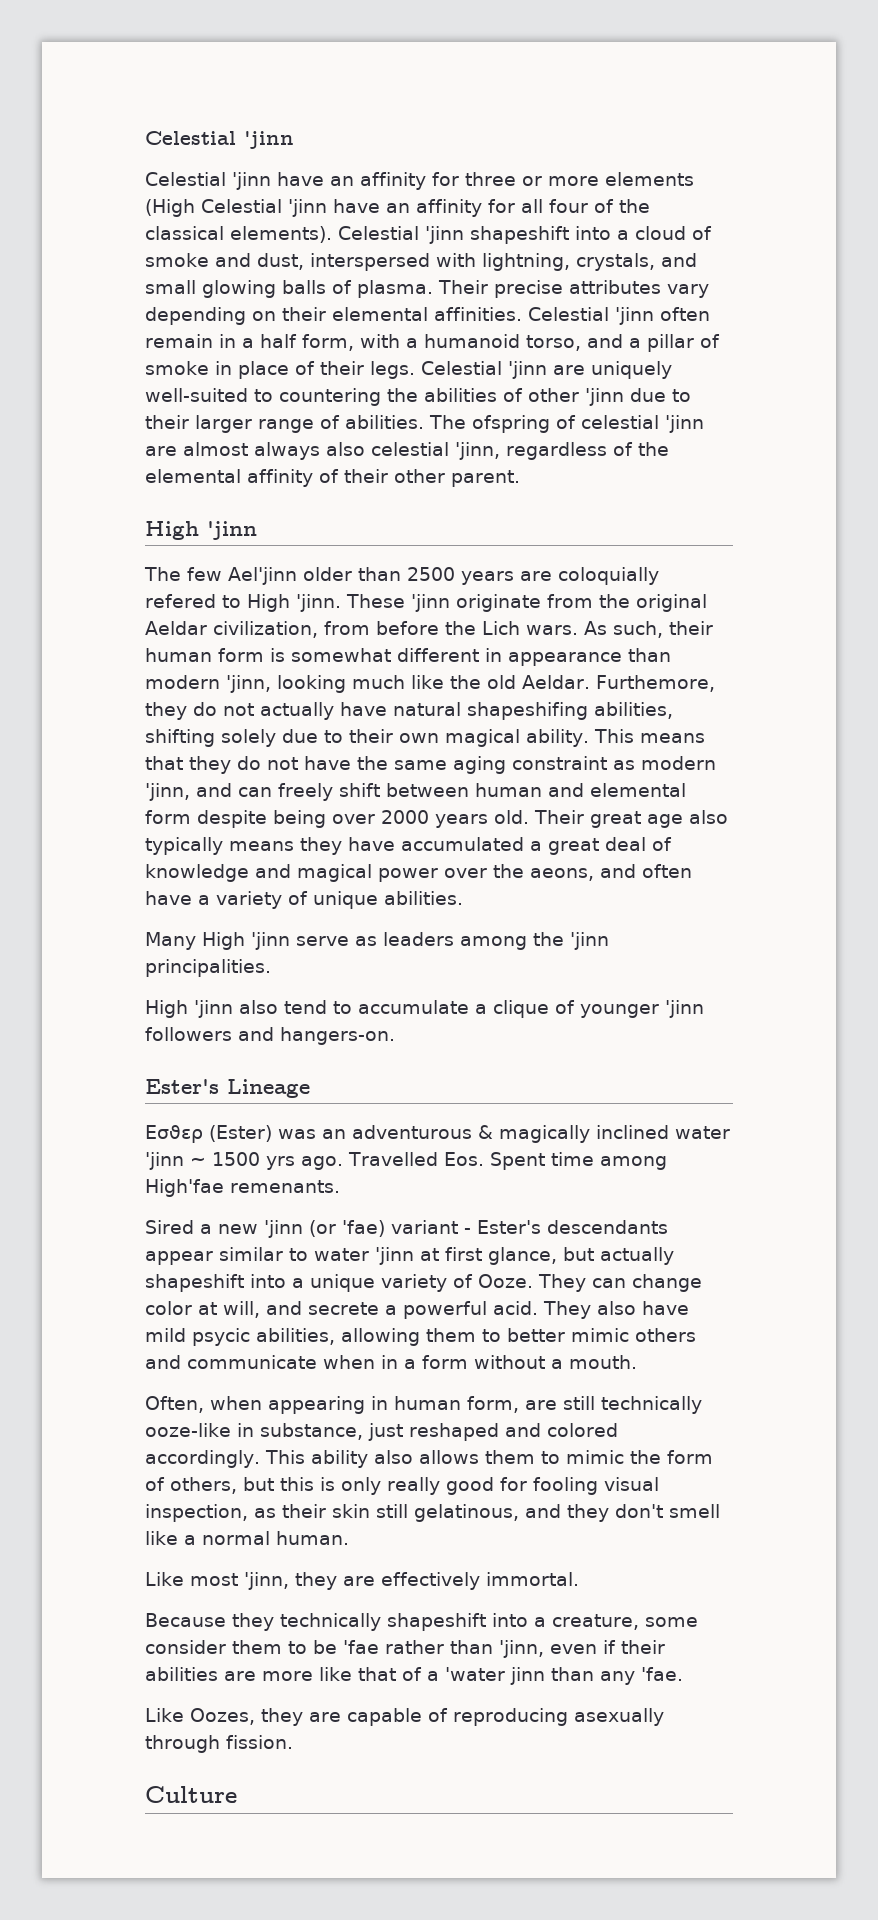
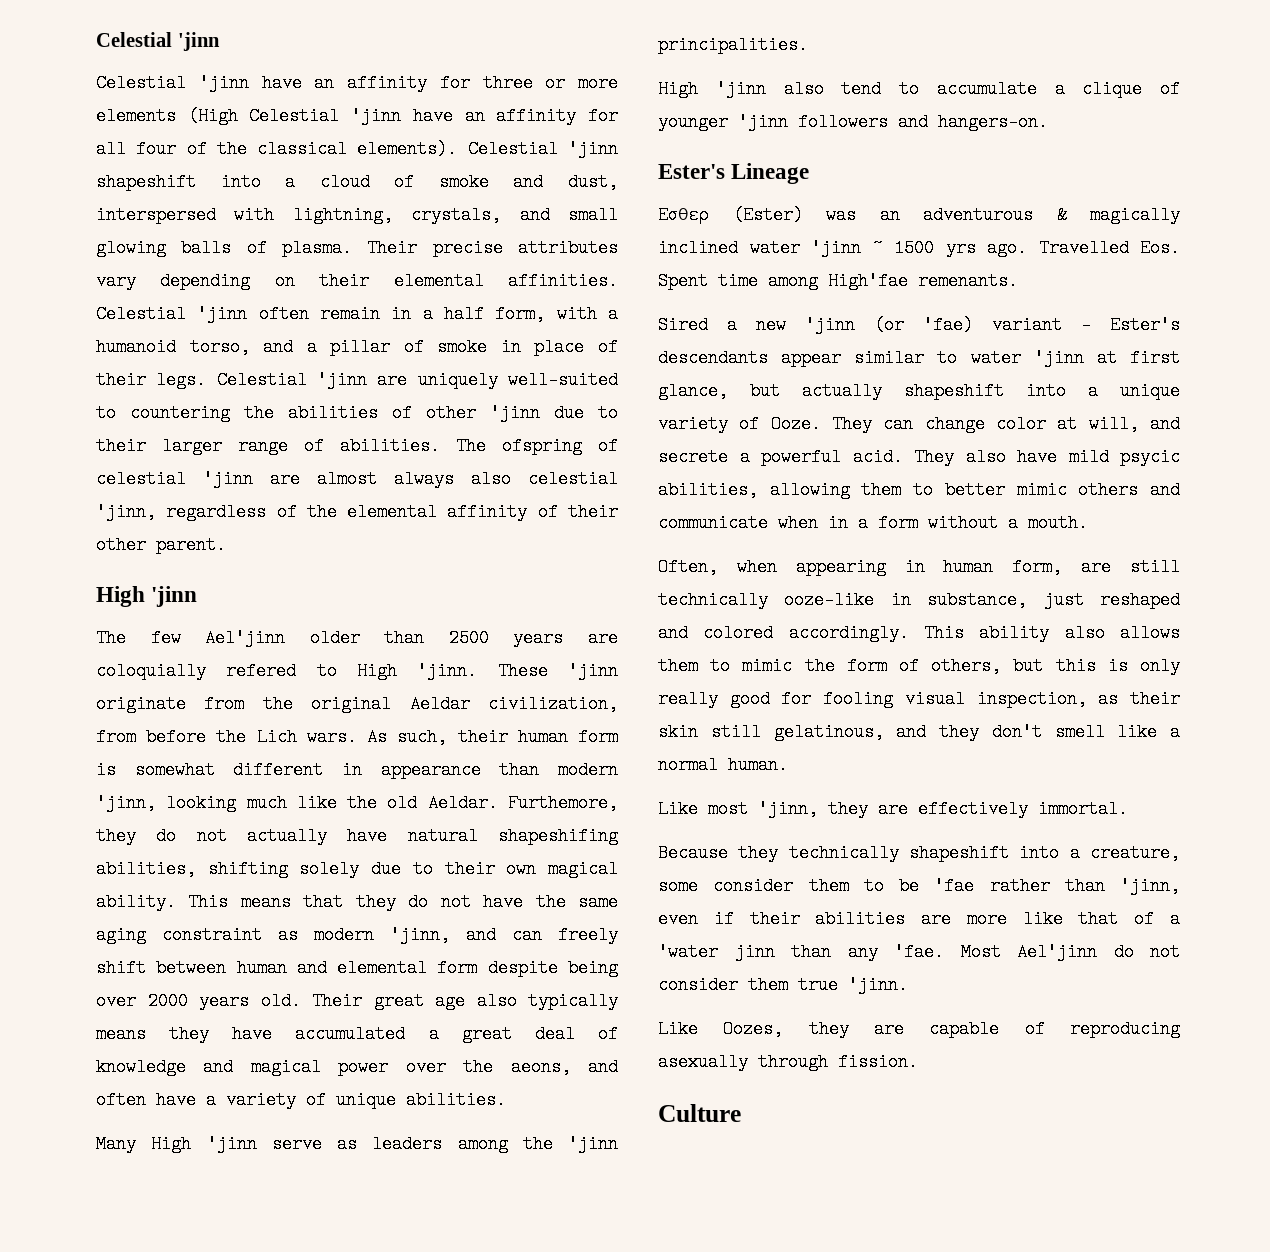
(683, 1674) none -> [960,943,1180,961] [658,976,908,994] Most Ael'jinn do not consider them true 'jinn.

